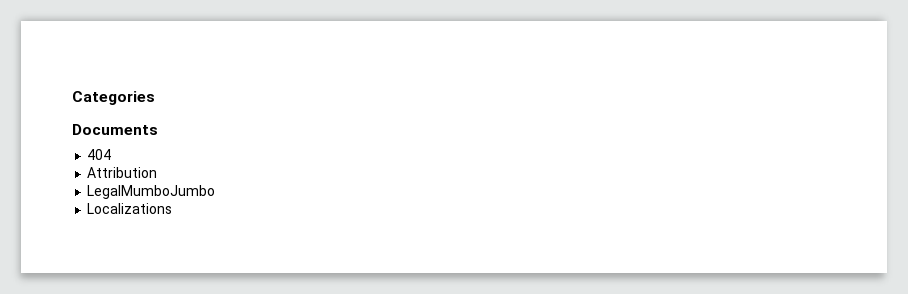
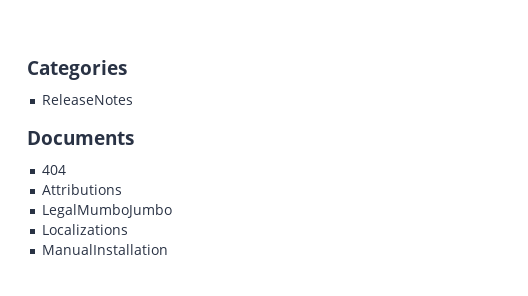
(155, 98) none -> [42,94,134,105] // ReleaseNotes
[87,167,158,178] Attribution -> [42,184,123,195] Attributions
(173, 208) none -> [42,244,169,255] // ManualInstallation

